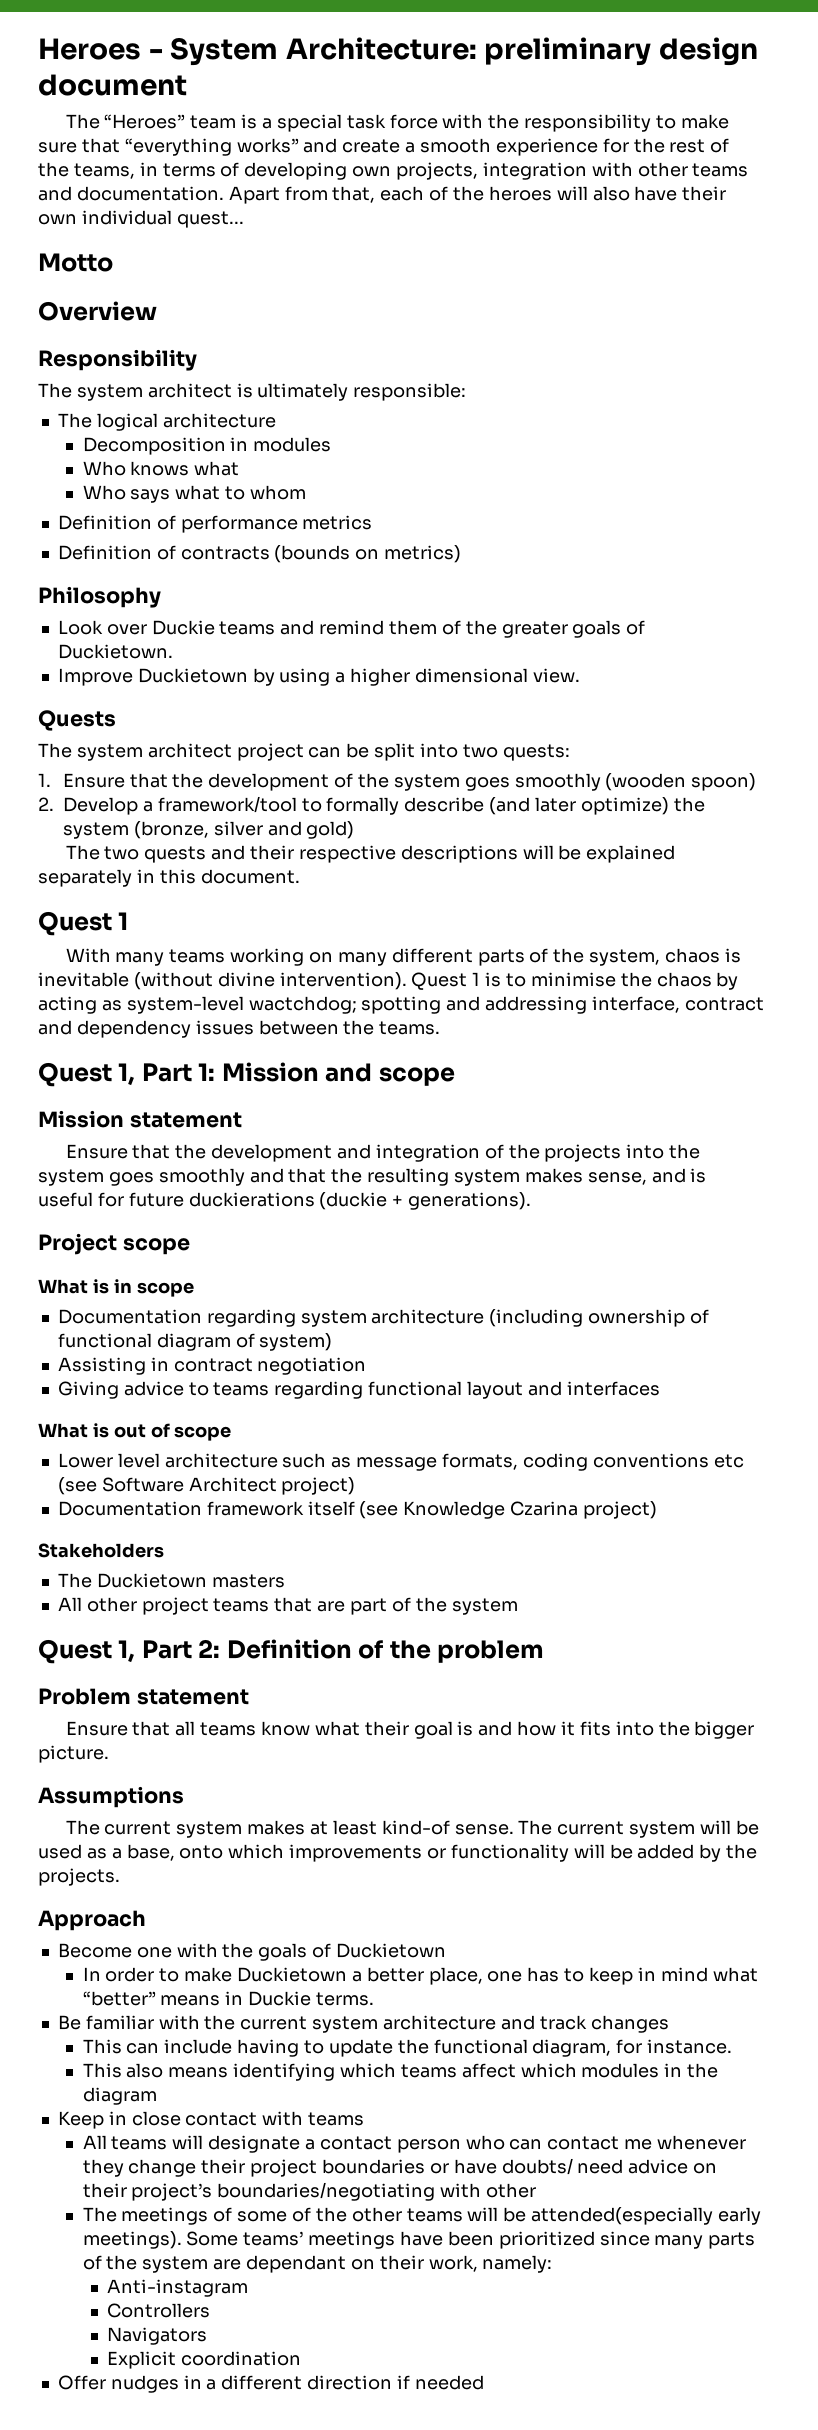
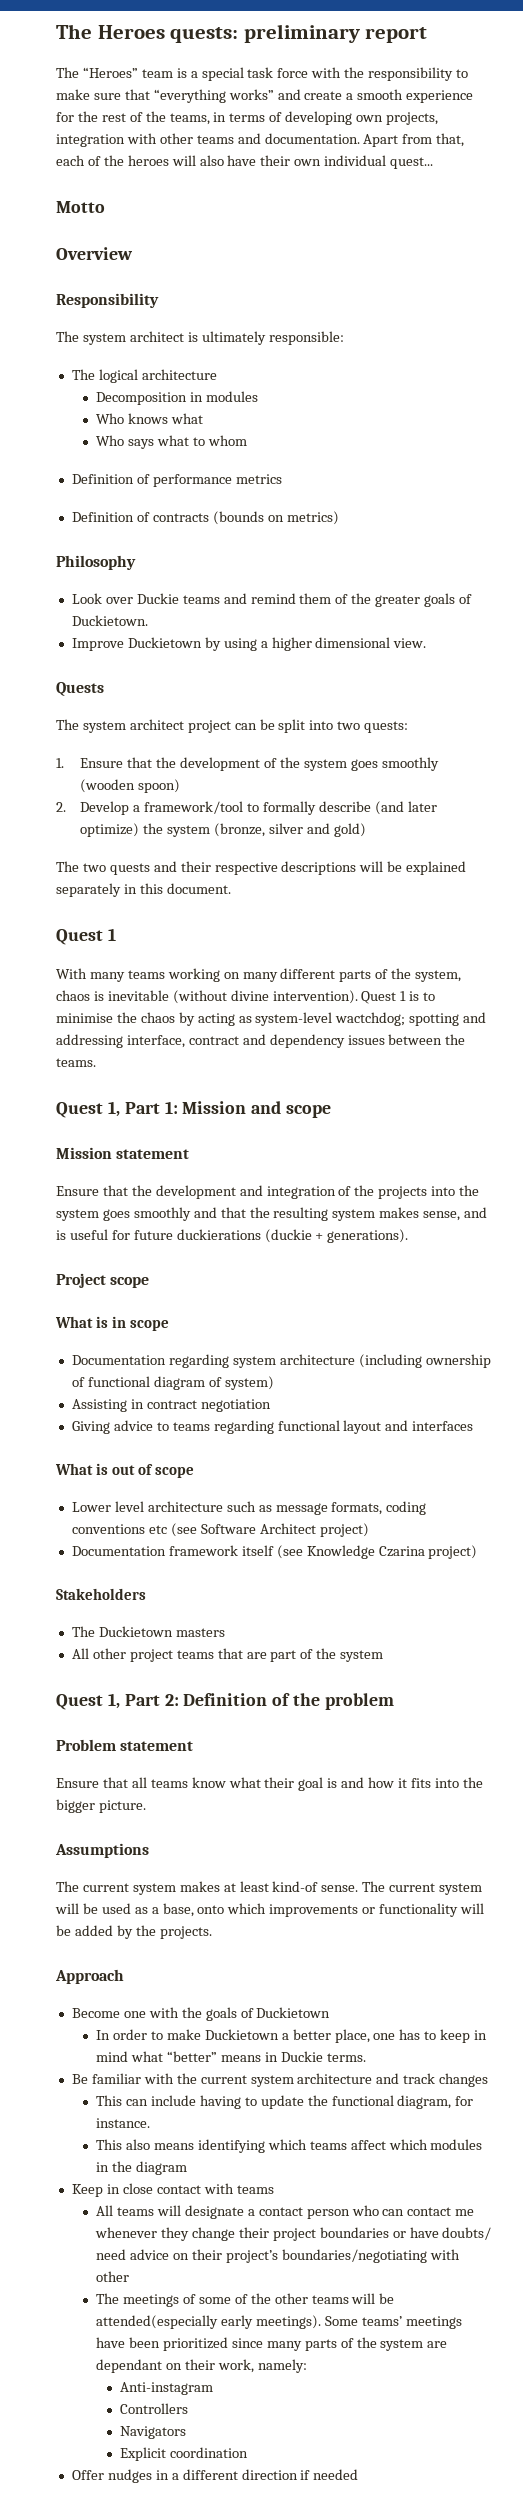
[38,37,758,66] [38,74,187,96] Heroes - System Architecture: preliminary design document -> [56,24,428,43] The Heroes quests: preliminary report

